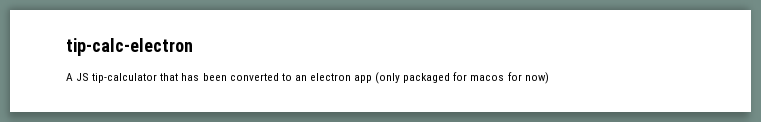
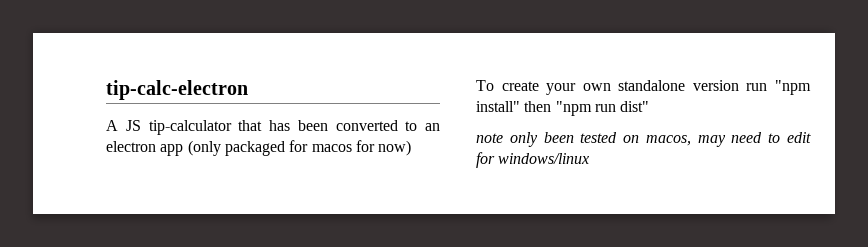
(549, 78) none -> [476,80,811,95] [476,101,650,116] [476,132,811,147] [476,152,590,168] // To create your own standalone version run "npm install" then "npm run dist" // note only been tested on macos, may need to edit for windows/linux

